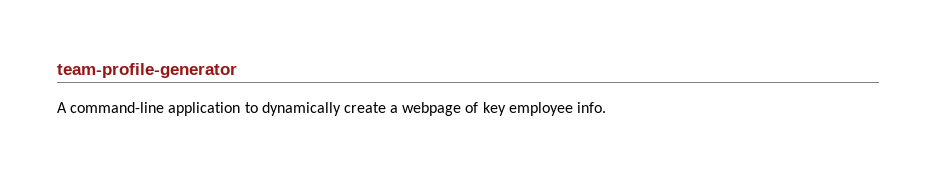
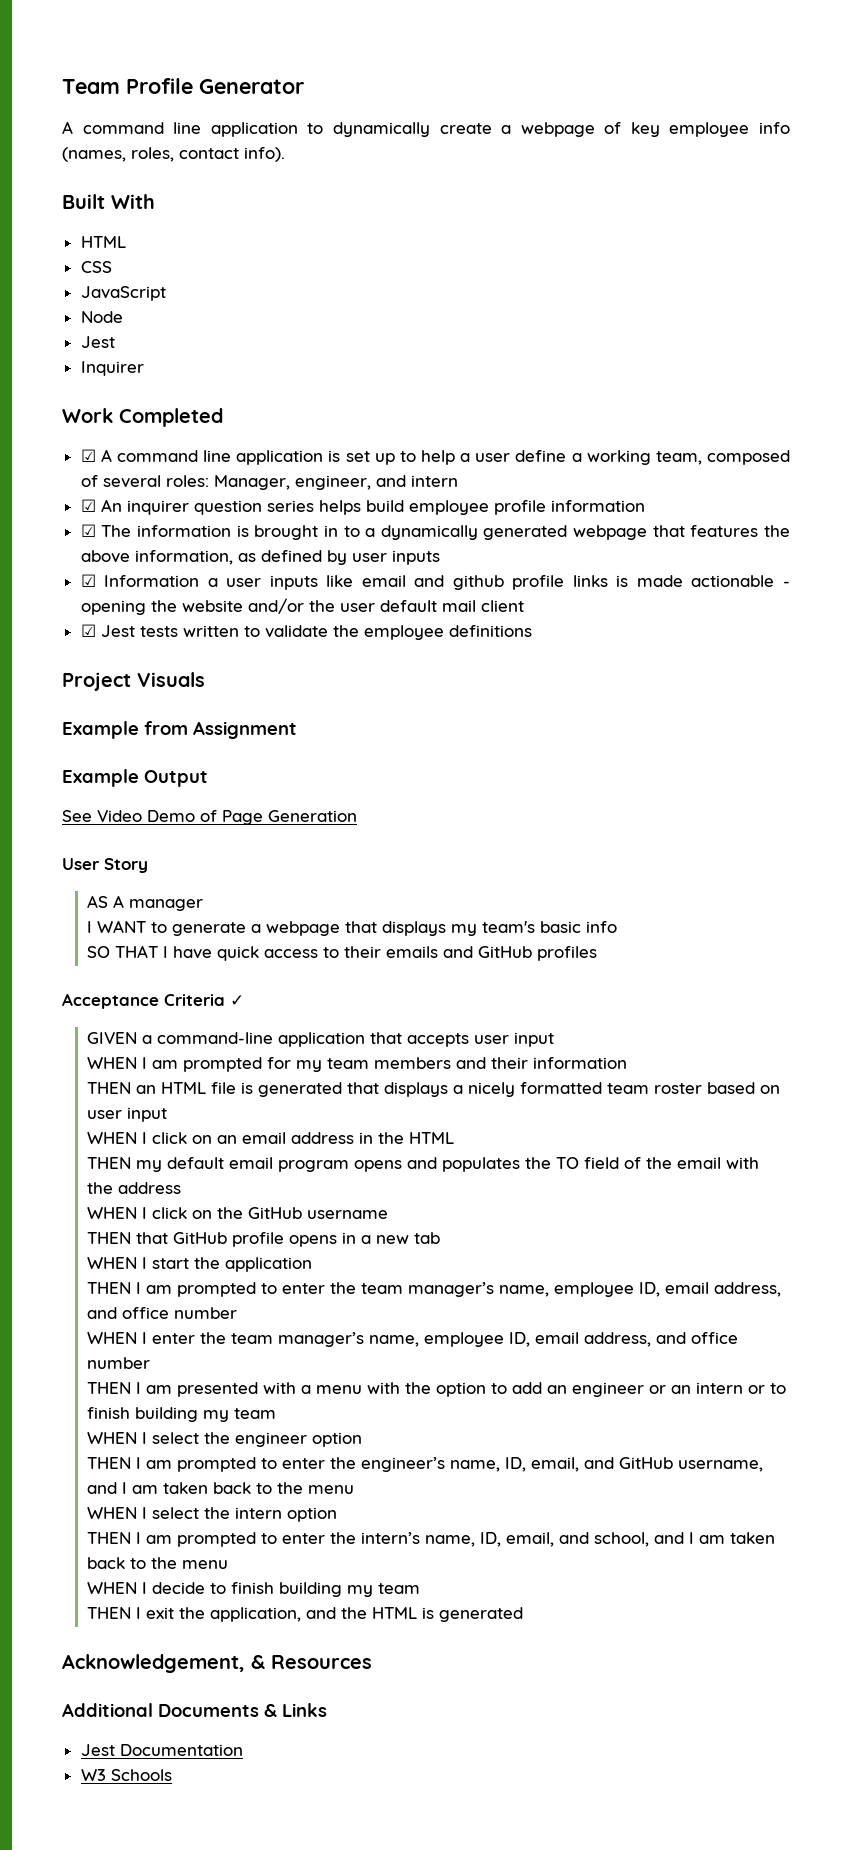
[57,63,237,78] [57,102,165,113] team-profile-generator // A command-line -> [62,78,304,94] [62,121,202,134] Team Profile Generator // A command line
[577,102,607,113] info. -> [759,122,791,134] [62,147,285,162] [62,194,155,209] [80,236,126,248] [80,261,112,273] [80,286,166,301] [80,311,123,323] [80,336,115,348] [80,361,144,376] [62,408,223,427] [80,449,790,465] [80,475,458,490] [80,499,645,515] [80,524,790,540] [80,550,440,565] [80,574,790,590] [80,598,524,615] [80,624,532,640] [62,672,205,691] [62,721,297,739] [62,769,208,787] [62,810,357,825] [62,858,148,873] [87,895,204,911] [87,920,618,936] [87,945,598,961] [62,993,244,1009] [87,1032,555,1047] [87,1057,628,1072] [87,1082,781,1097] [87,1107,168,1122] [87,1132,455,1144] [87,1157,760,1172] [87,1182,182,1194] [87,1207,389,1219] [87,1232,441,1247] [87,1257,313,1272] [87,1282,782,1297] [87,1307,238,1319] [87,1332,739,1347] [87,1357,151,1369] [87,1382,787,1397] [87,1407,277,1422] [87,1432,363,1447] [87,1457,764,1472] [87,1482,355,1494] [87,1507,338,1522] [87,1532,776,1547] [87,1557,229,1569] [87,1582,421,1597] [87,1607,524,1622] [62,1654,372,1673] [62,1703,327,1717] [80,1744,243,1756] [80,1769,172,1781] info (names, roles, contact info). // Built With // HTML // CSS // JavaScript // Node // Jest // Inquirer // Work Completed // ☑ A command line application is set up to help a user define a working team, composed of several roles: Manager, engineer, and intern // ☑ An inquirer question series helps build employee profile information // ☑ The information is brought in to a dynamically generated webpage that features the above information, as defined by user inputs // ☑ Information a user inputs like email and github profile links is made actionable - opening the website and/or the user default mail client // ☑ Jest tests written to validate the employee definitions // Project Visuals // Example from Assignment // Example Output // See Video Demo of Page Generation // User Story // AS A manager // I WANT to generate a webpage that displays my team's basic info // SO THAT I have quick access to their emails and GitHub profiles // Acceptance Criteria ✓ // GIVEN a command-line application that accepts user input // WHEN I am prompted for my team members and their information // THEN an HTML file is generated that displays a nicely formatted team roster based on user input // WHEN I click on an email address in the HTML // THEN my default email program opens and populates the TO field of the email with the address // WHEN I click on the GitHub username // THEN that GitHub profile opens in a new tab // WHEN I start the application // THEN I am prompted to enter the team manager’s name, employee ID, email address, and office number // WHEN I enter the team manager’s name, employee ID, email address, and office number // THEN I am presented with a menu with the option to add an engineer or an intern or to finish building my team // WHEN I select the engineer option // THEN I am prompted to enter the engineer’s name, ID, email, and GitHub username, and I am taken back to the menu // WHEN I select the intern option // THEN I am prompted to enter the intern’s name, ID, email, and school, and I am taken back to the menu // WHEN I decide to finish building my team // THEN I exit the application, and the HTML is generated // Acknowledgement, & Resources // Additional Documents & Links // Jest Documentation // W3 Schools

